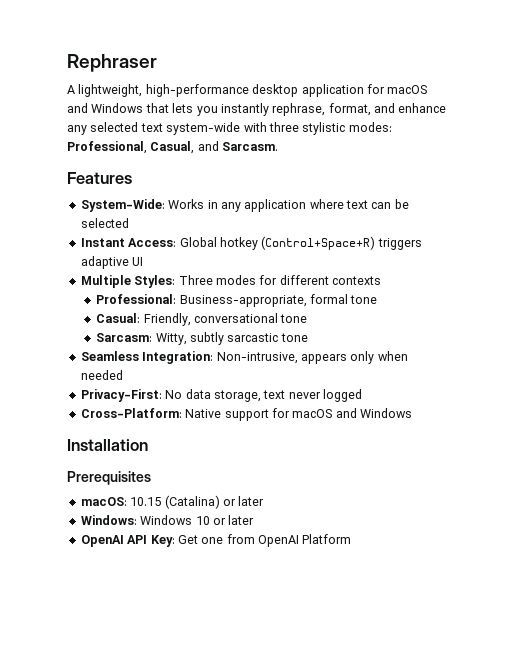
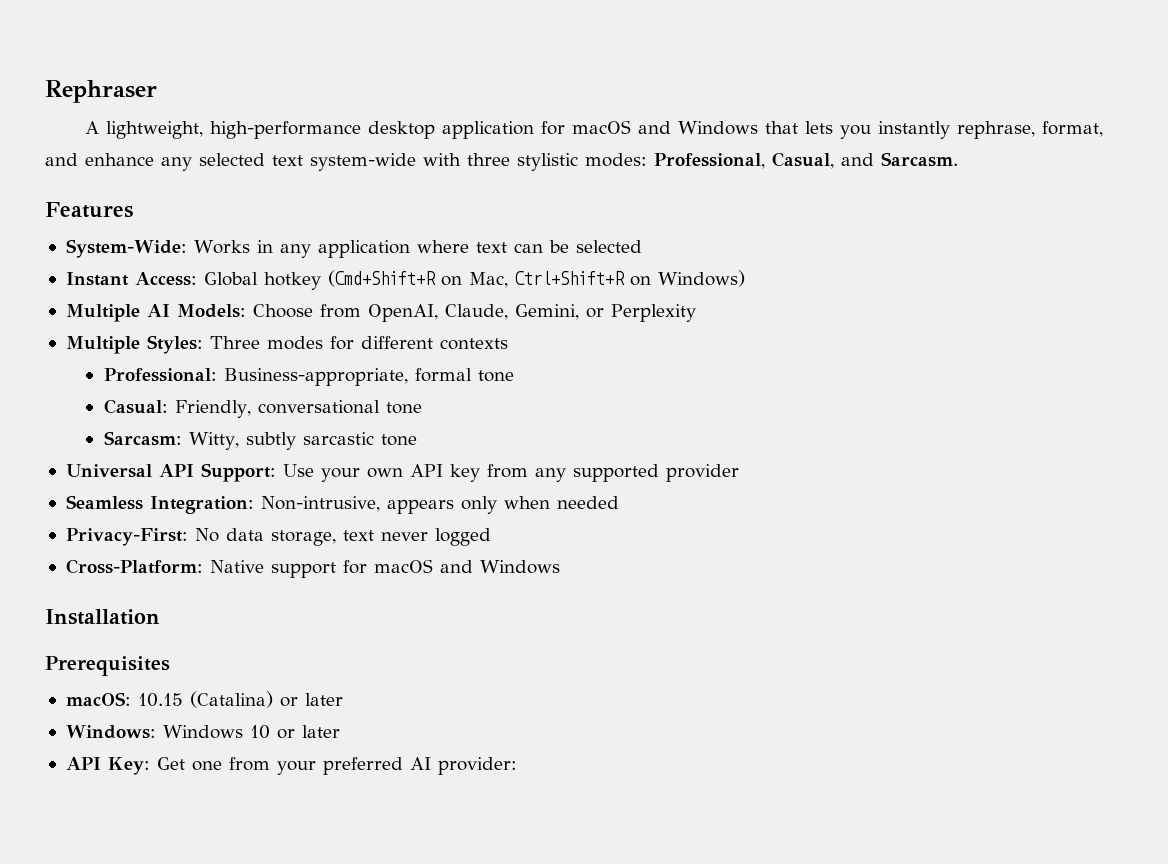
[261,236,422,250] [80,256,144,269] (Control+Space+R) triggers adaptive UI -> [327,270,745,288] [65,304,696,322] (Cmd+Shift+R on Mac, Ctrl+Shift+R on Windows) // Multiple AI Models: Choose from OpenAI, Claude, Gemini, or Perplexity
(308, 337) none -> [65,463,739,482] // Universal API Support: Use your own API key from any supported provider
[80,535,124,547] OpenAI -> (340, 731) none
[258,534,352,547] OpenAI Platform -> [276,757,517,775] your preferred AI provider:

